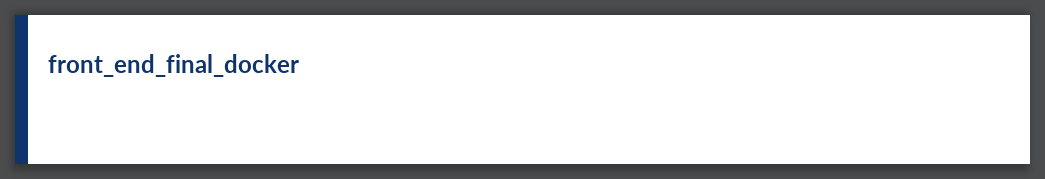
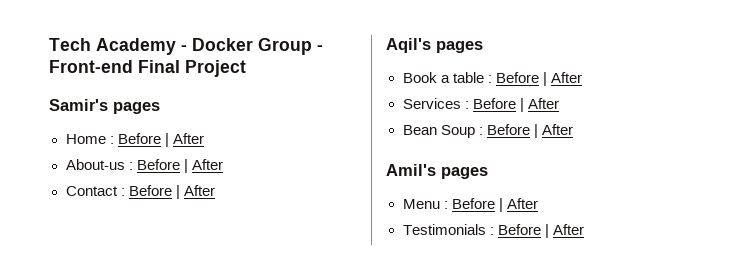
[48,54,299,77] front_end_final_docker -> [49,38,323,55] [49,60,246,77] [49,99,160,114] [65,133,204,147] [65,159,223,173] [65,185,215,199] [386,38,483,53] [402,72,582,86] [402,98,559,112] [402,124,573,138] [386,164,488,179] [402,198,538,212] [402,224,584,238] Tech Academy - Docker Group - Front-end Final Project // Samir's pages // Home : Before | After // About-us : Before | After // Contact : Before | After // Aqil's pages // Book a table : Before | After // Services : Before | After // Bean Soup : Before | After // Amil's pages // Menu : Before | After // Testimonials : Before | After

